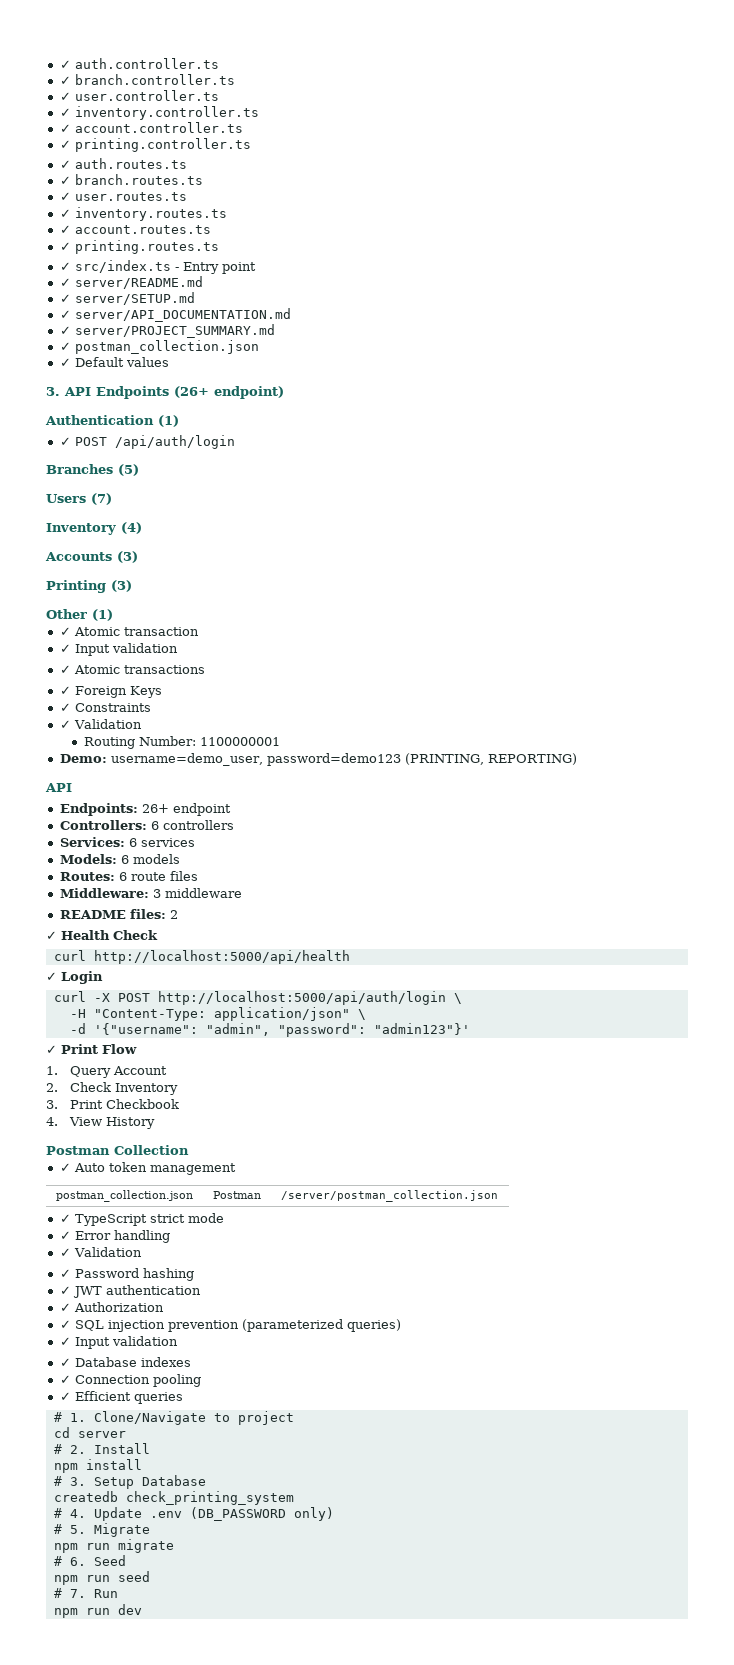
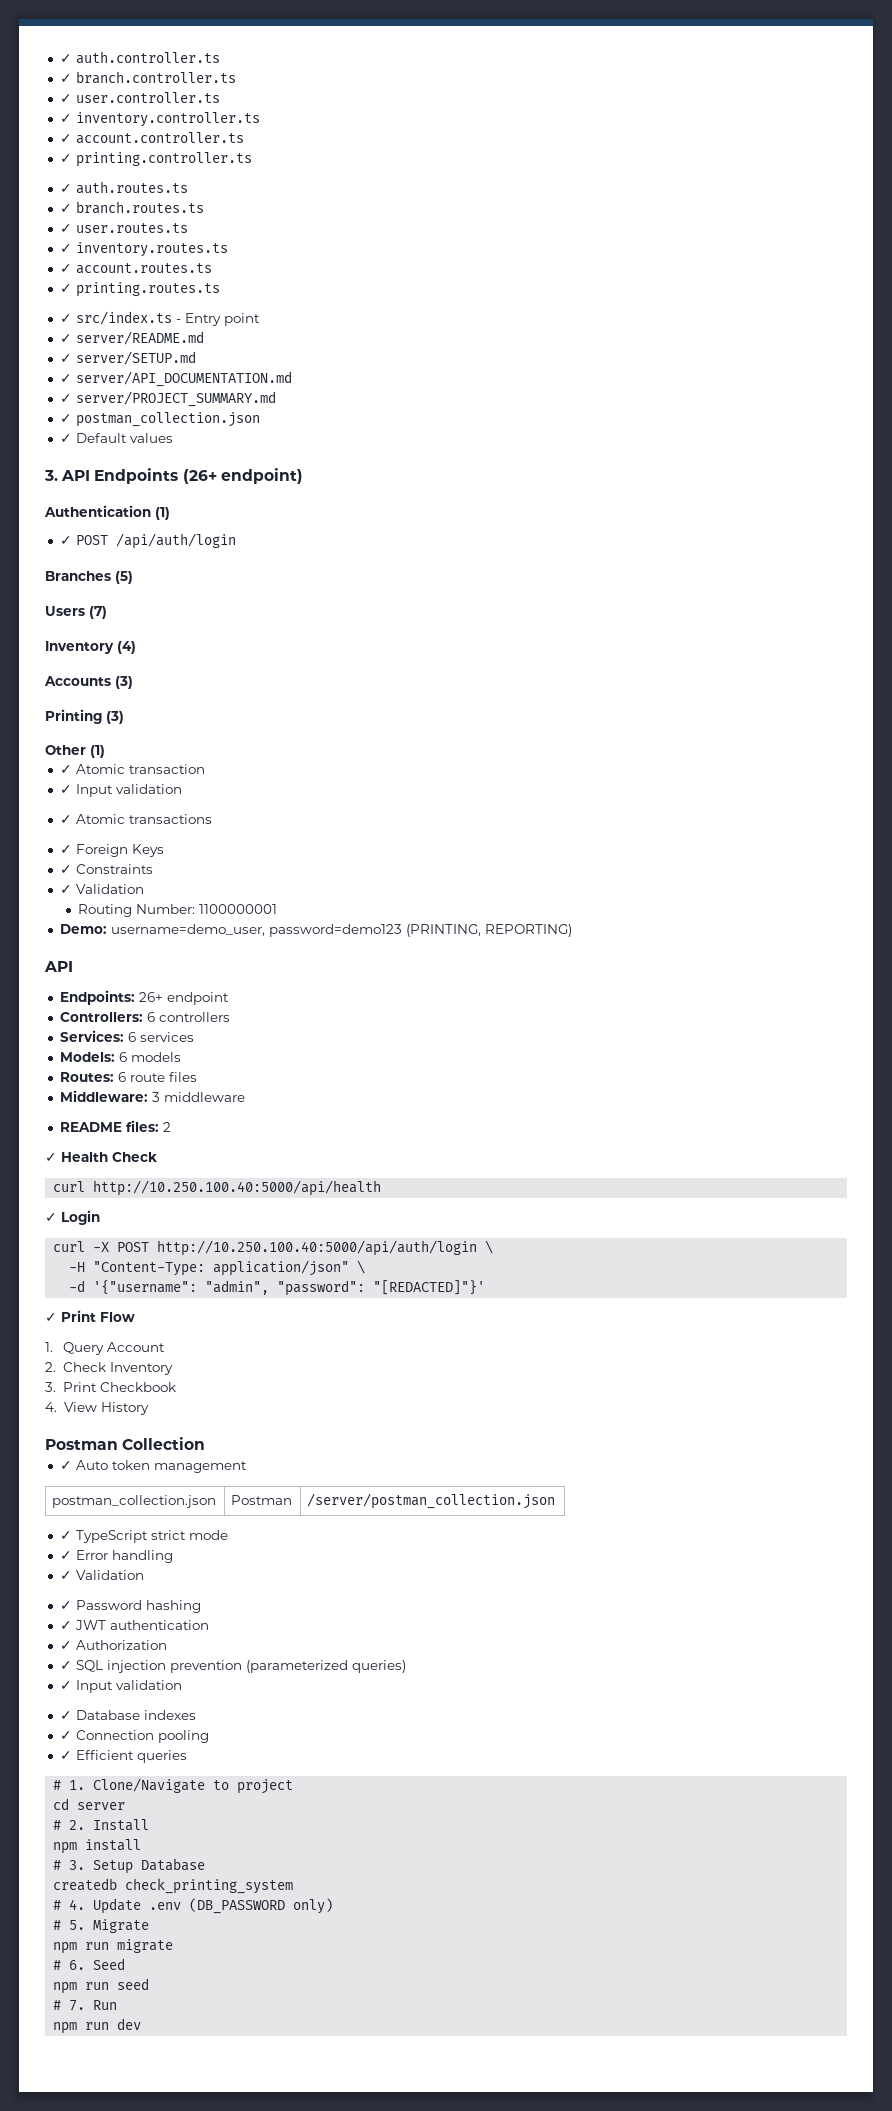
[93,950,350,964] http://localhost:5000/api/health -> [93,1180,382,1196] http://10.250.100.40:5000/api/health
[157,991,446,1005] http://localhost:5000/api/auth/login -> [157,1240,478,1256] http://10.250.100.40:5000/api/auth/login
[373,1023,470,1035] "admin123"}' -> [373,1280,486,1295] "[REDACTED]"}'

